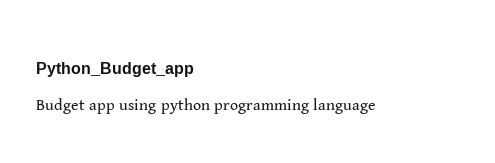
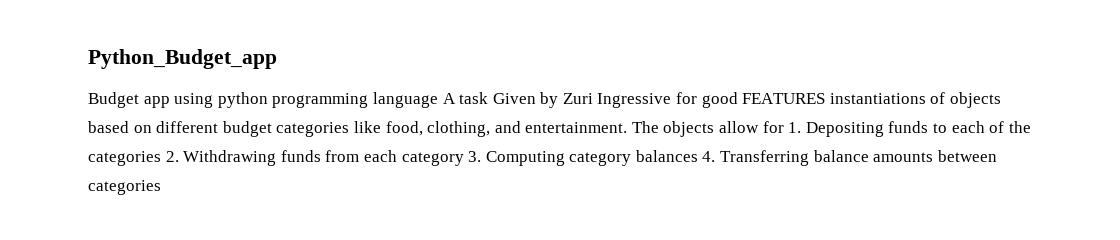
(376, 106) none -> [442,92,1002,108] [88,121,1031,137] [88,150,997,166] [88,180,161,195] A task Given by Zuri Ingressive for good FEATURES instantiations of objects based on different budget categories like food, clothing, and entertainment. The objects allow for 1. Depositing funds to each of the categories 2. Withdrawing funds from each category 3. Computing category balances 4. Transferring balance amounts between categories

